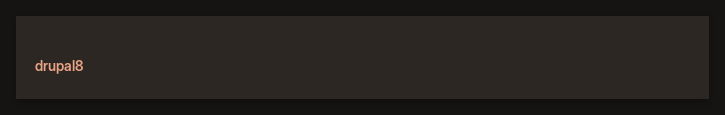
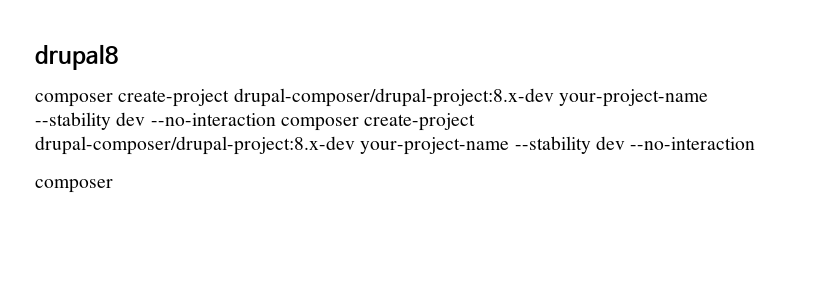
(83, 67) none -> [35,88,708,107] [35,112,476,131] [35,136,756,155] [35,179,113,193] // composer create-project drupal-composer/drupal-project:8.x-dev your-project-name --stability dev --no-interaction composer create-project drupal-composer/drupal-project:8.x-dev your-project-name --stability dev --no-interaction // composer

